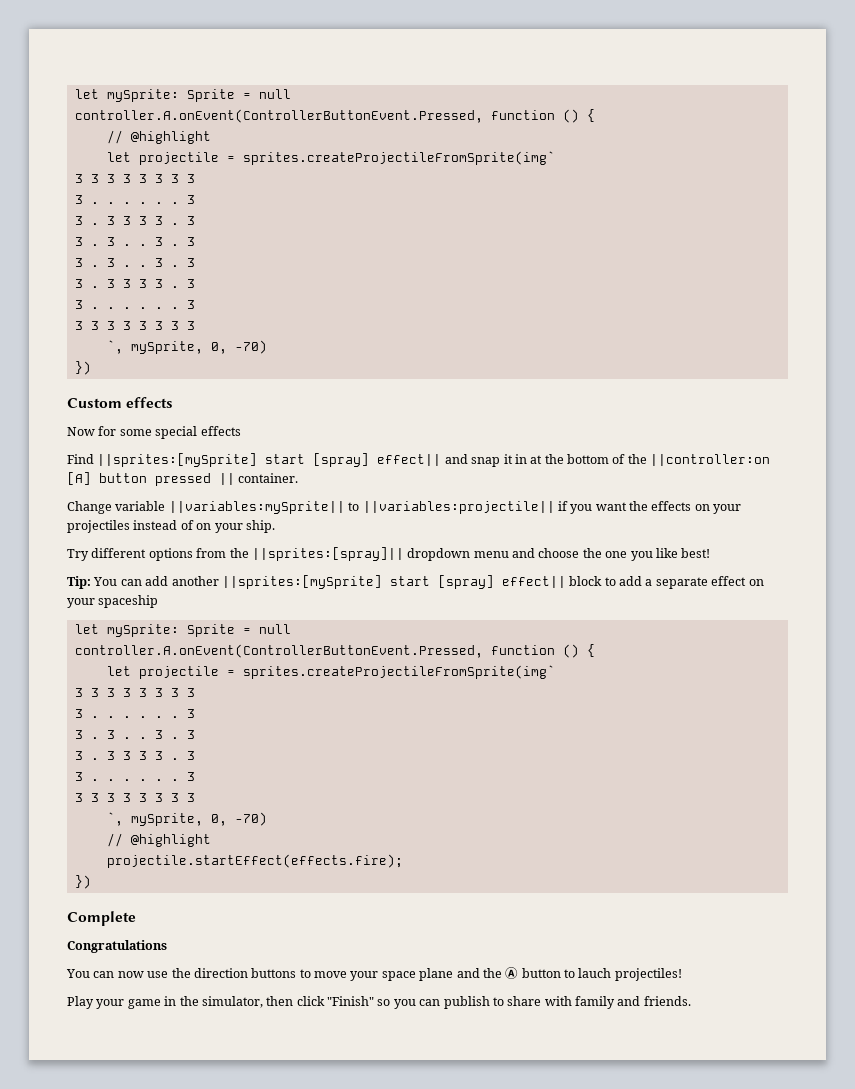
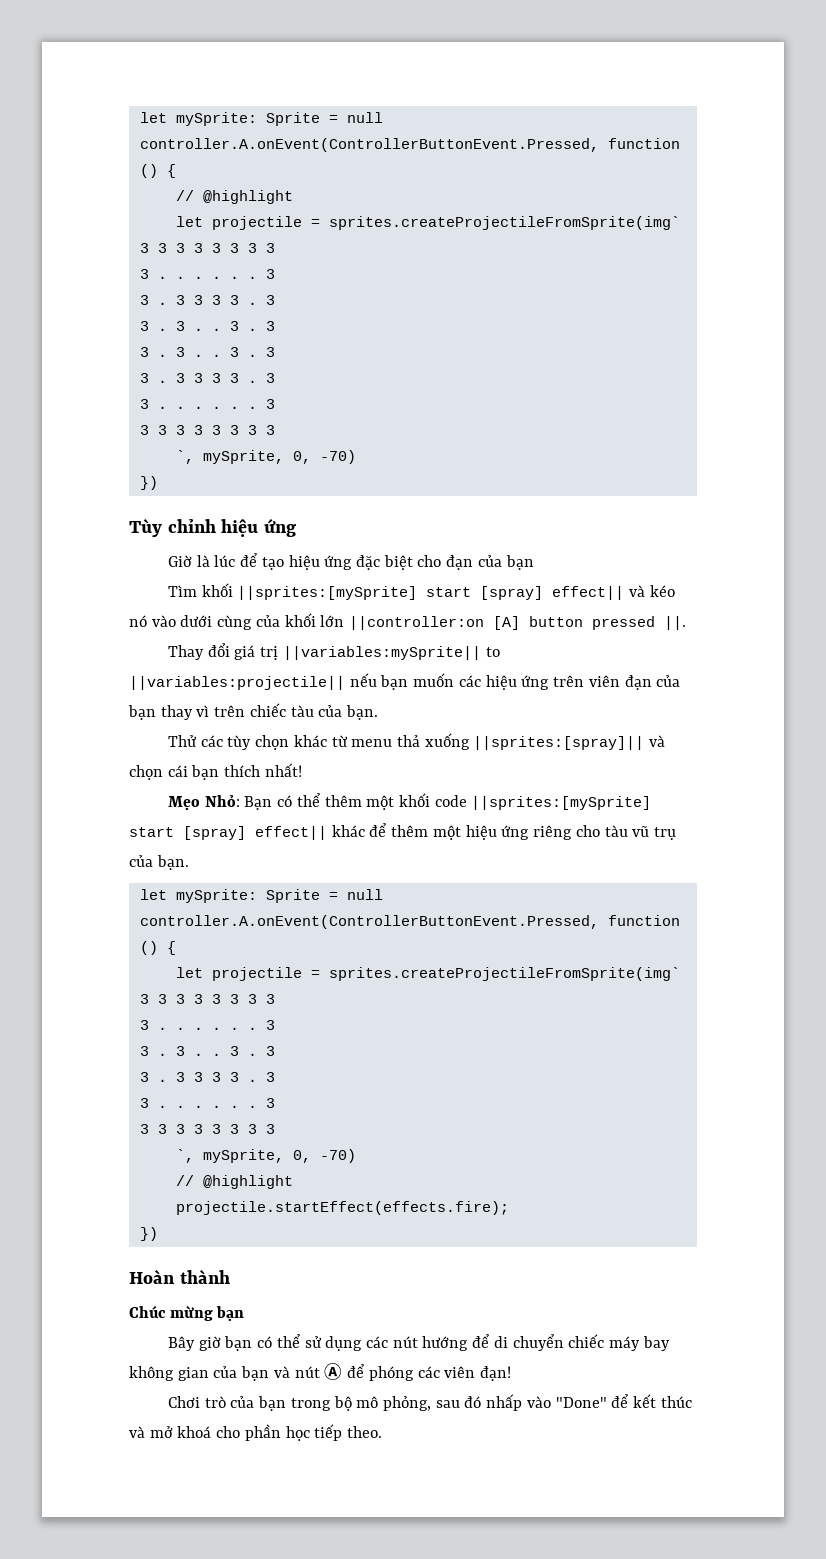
[67,397,174,408] [67,426,241,439] [67,453,771,467] [67,472,299,486] [67,501,742,514] [67,520,275,533] [67,547,711,561] [67,575,764,589] [67,595,159,608] Custom effects // Now for some special effects // Find ||sprites:[mySprite] start [spray] effect|| and snap it in at the bottom of the ||controller:on [A] button pressed || container. // Change variable ||variables:mySprite|| to ||variables:projectile|| if you want the effects on your projectiles instead of on your ship. // Try different options from the ||sprites:[spray]|| dropdown menu and choose the one you like best! // Tip: You can add another ||sprites:[mySprite] start [spray] effect|| block to add a separate effect on your spaceship -> [129,518,296,537] [167,553,534,570] [167,583,675,600] [129,613,687,630] [167,643,500,660] [129,673,681,690] [128,703,379,720] [167,733,666,750] [129,763,302,780] [167,793,652,810] [129,823,676,840] [129,855,189,870] Tùy chỉnh hiệu ứng // Giờ là lúc để tạo hiệu ứng đặc biệt cho đạn của bạn // Tìm khối ||sprites:[mySprite] start [spray] effect|| và kéo nó vào dưới cùng của khối lớn ||controller:on [A] button pressed ||. // Thay đổi giá trị ||variables:mySprite|| to ||variables:projectile|| nếu bạn muốn các hiệu ứng trên viên đạn của bạn thay vì trên chiếc tàu của bạn. // Thử các tùy chọn khác từ menu thả xuống ||sprites:[spray]|| và chọn cái bạn thích nhất! // Mẹo Nhỏ: Bạn có thể thêm một khối code ||sprites:[mySprite] start [spray] effect|| khác để thêm một hiệu ứng riêng cho tàu vũ trụ của bạn.
[67,911,136,926] [67,940,167,953] [66,967,682,981] [67,996,691,1009] Complete // Congratulations // You can now use the direction buttons to move your space plane and the Ⓐ button to lauch projectiles! // Play your game in the simulator, then click "Finish" so you can publish to share with family and friends. -> [129,1269,230,1284] [129,1305,245,1321] [167,1334,670,1351] [129,1363,511,1381] [167,1394,692,1411] [129,1424,383,1441] Hoàn thành // Chúc mừng bạn // Bây giờ bạn có thể sử dụng các nút hướng để di chuyển chiếc máy bay không gian của bạn và nút Ⓐ để phóng các viên đạn! // Chơi trò của bạn trong bộ mô phỏng, sau đó nhấp vào "Done" để kết thúc và mở khoá cho phần học tiếp theo.

